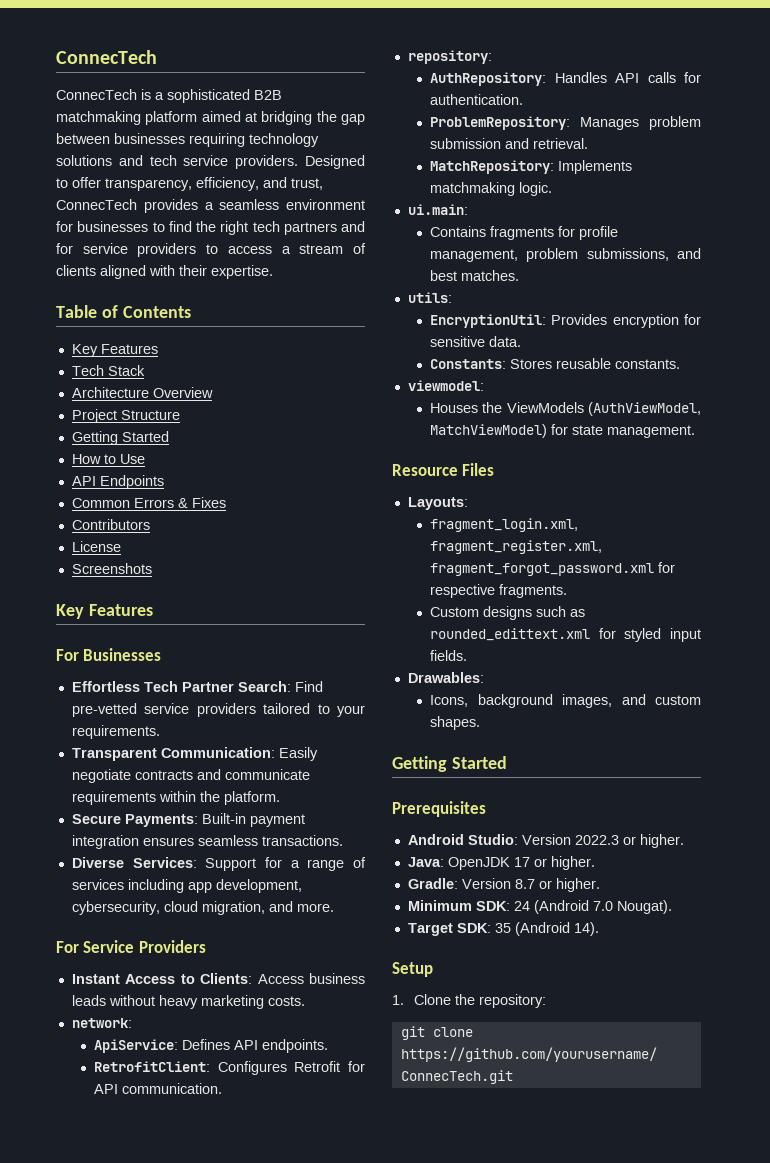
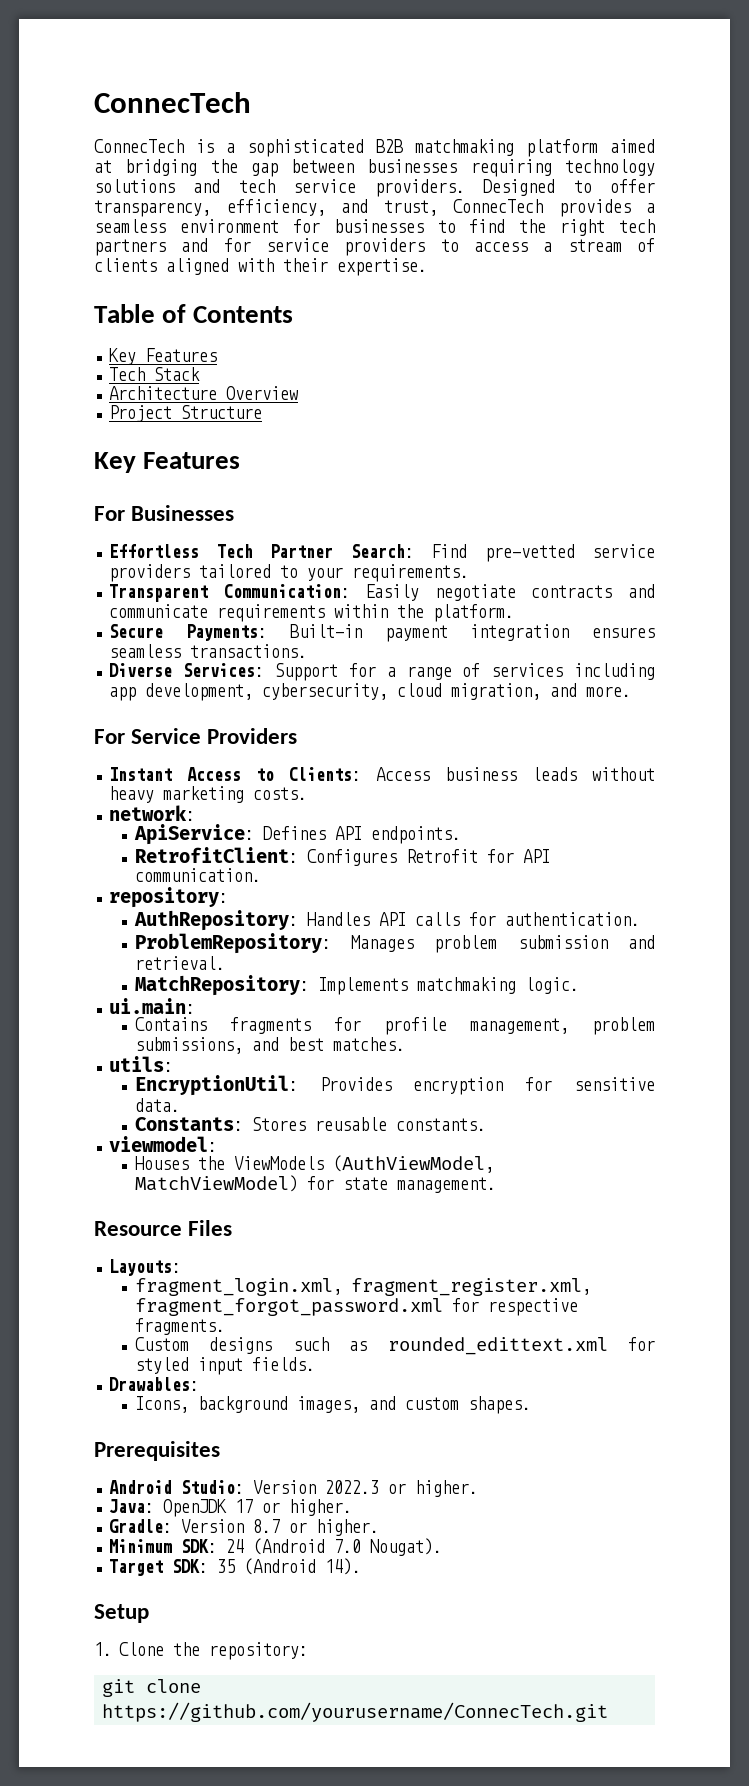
[71,431,169,445] [71,454,145,464] [71,475,164,489] [71,497,226,508] [71,519,150,530] [71,541,121,552] [71,563,152,574] // Getting Started // How to Use // API Endpoints // Common Errors & Fixes // Contributors // License // Screenshots -> (263, 412) none
[392,756,507,772] // Getting Started -> (531, 1405) none

